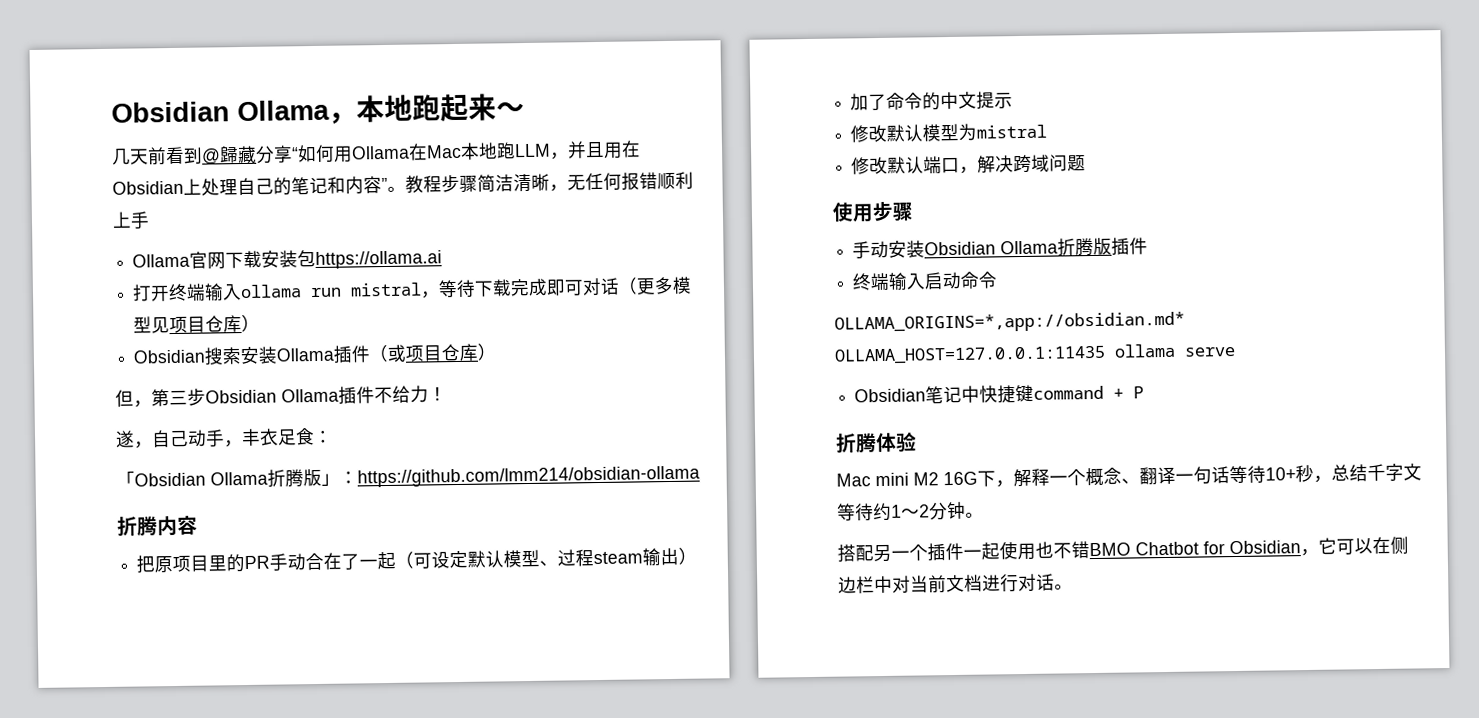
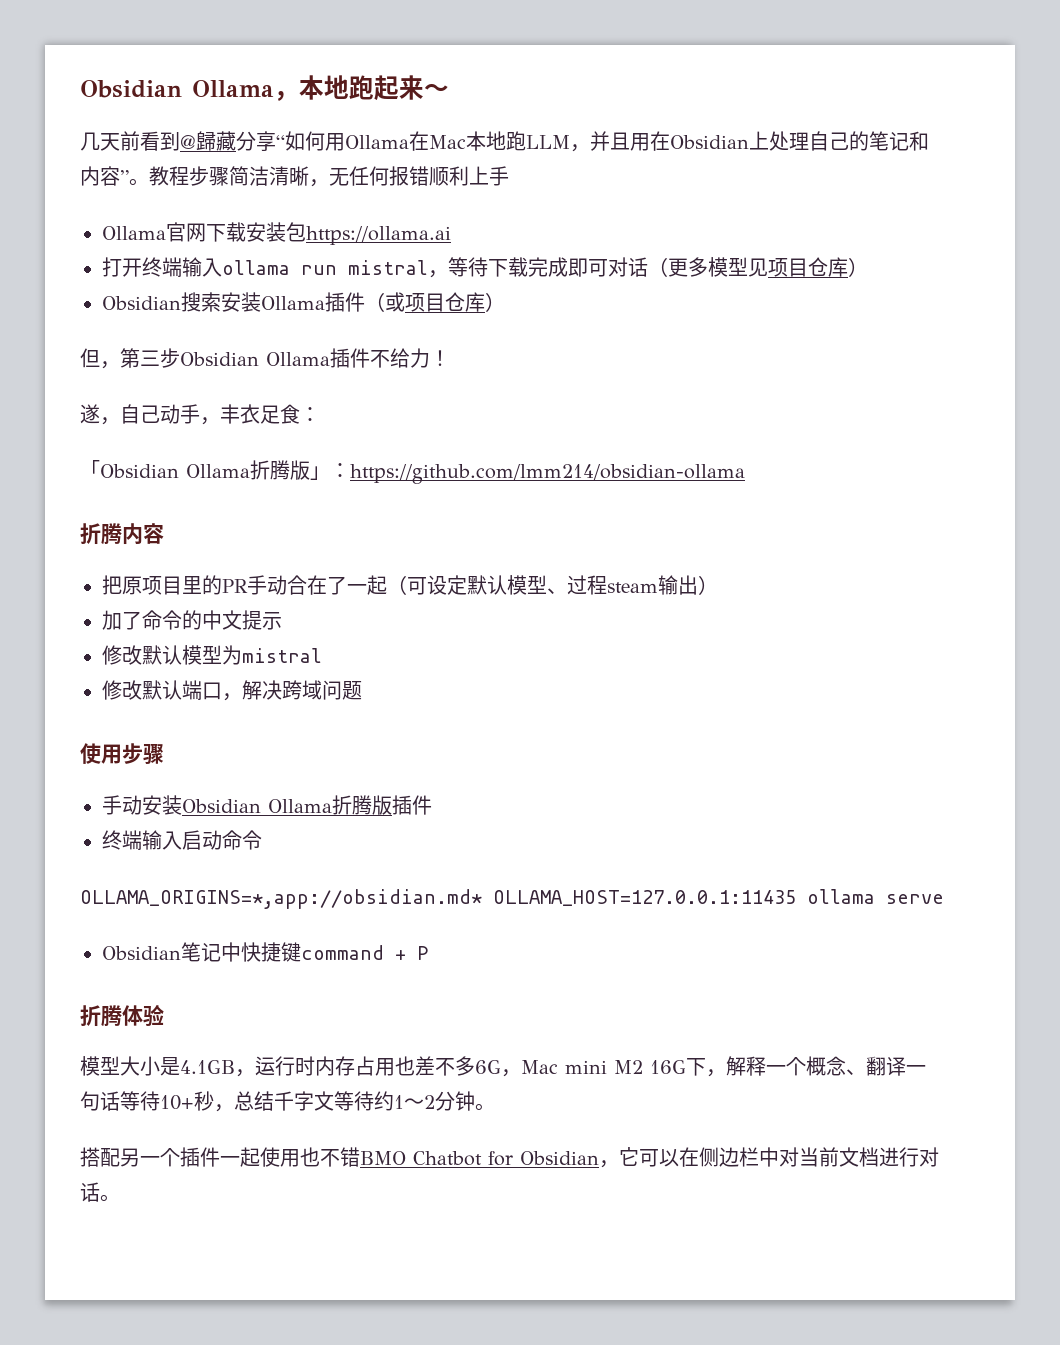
(917, 441) none -> [80,1056,521,1077] 模型大小是4.1GB，运行时内存占用也差不多6G，

